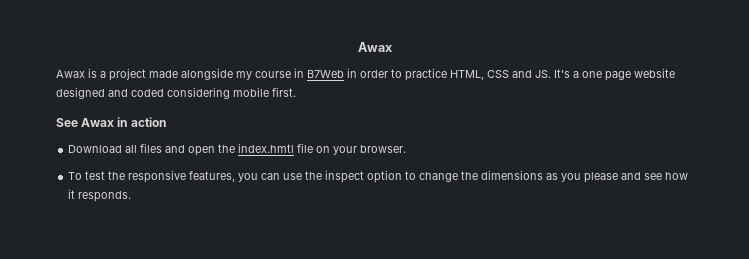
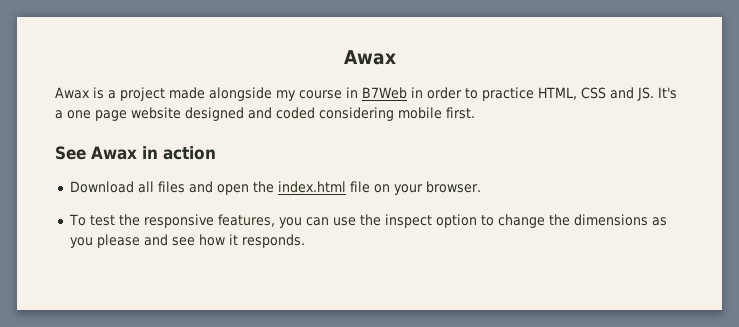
[238,143,295,153] index.hmtl -> [277,181,346,193] index.html

